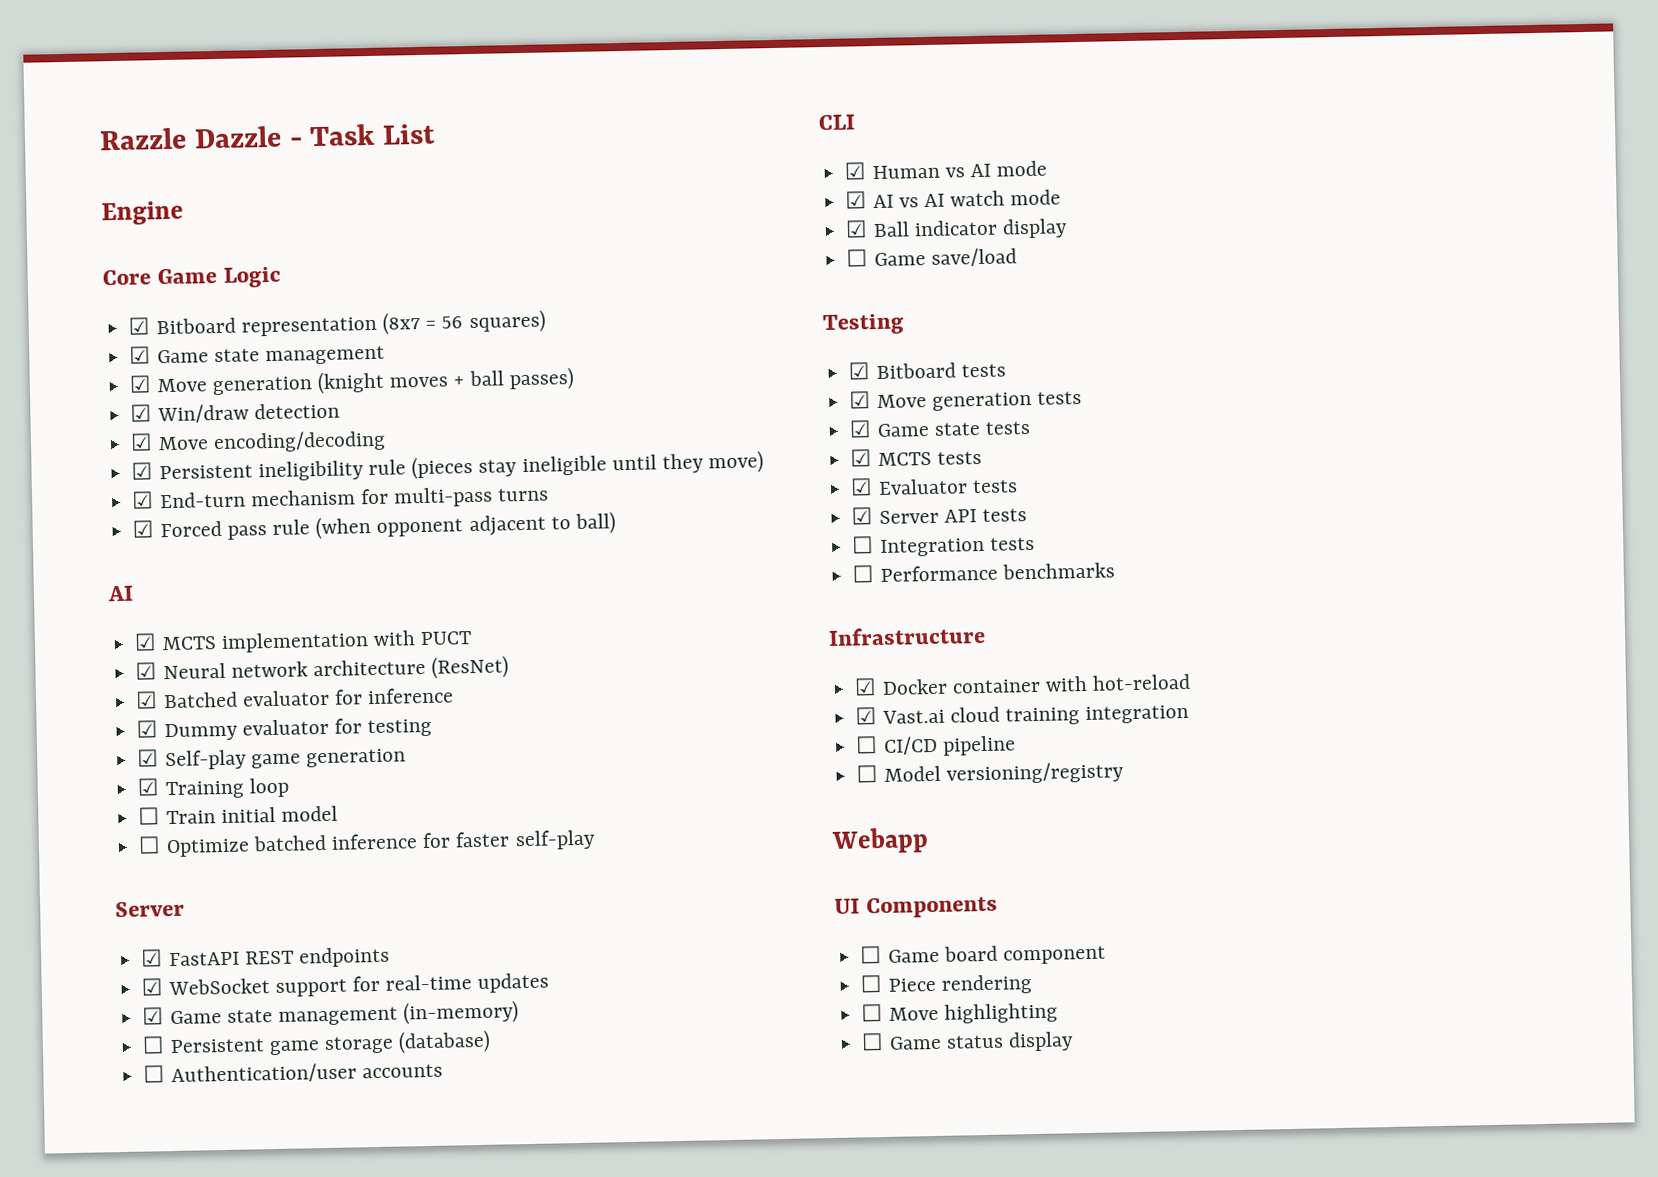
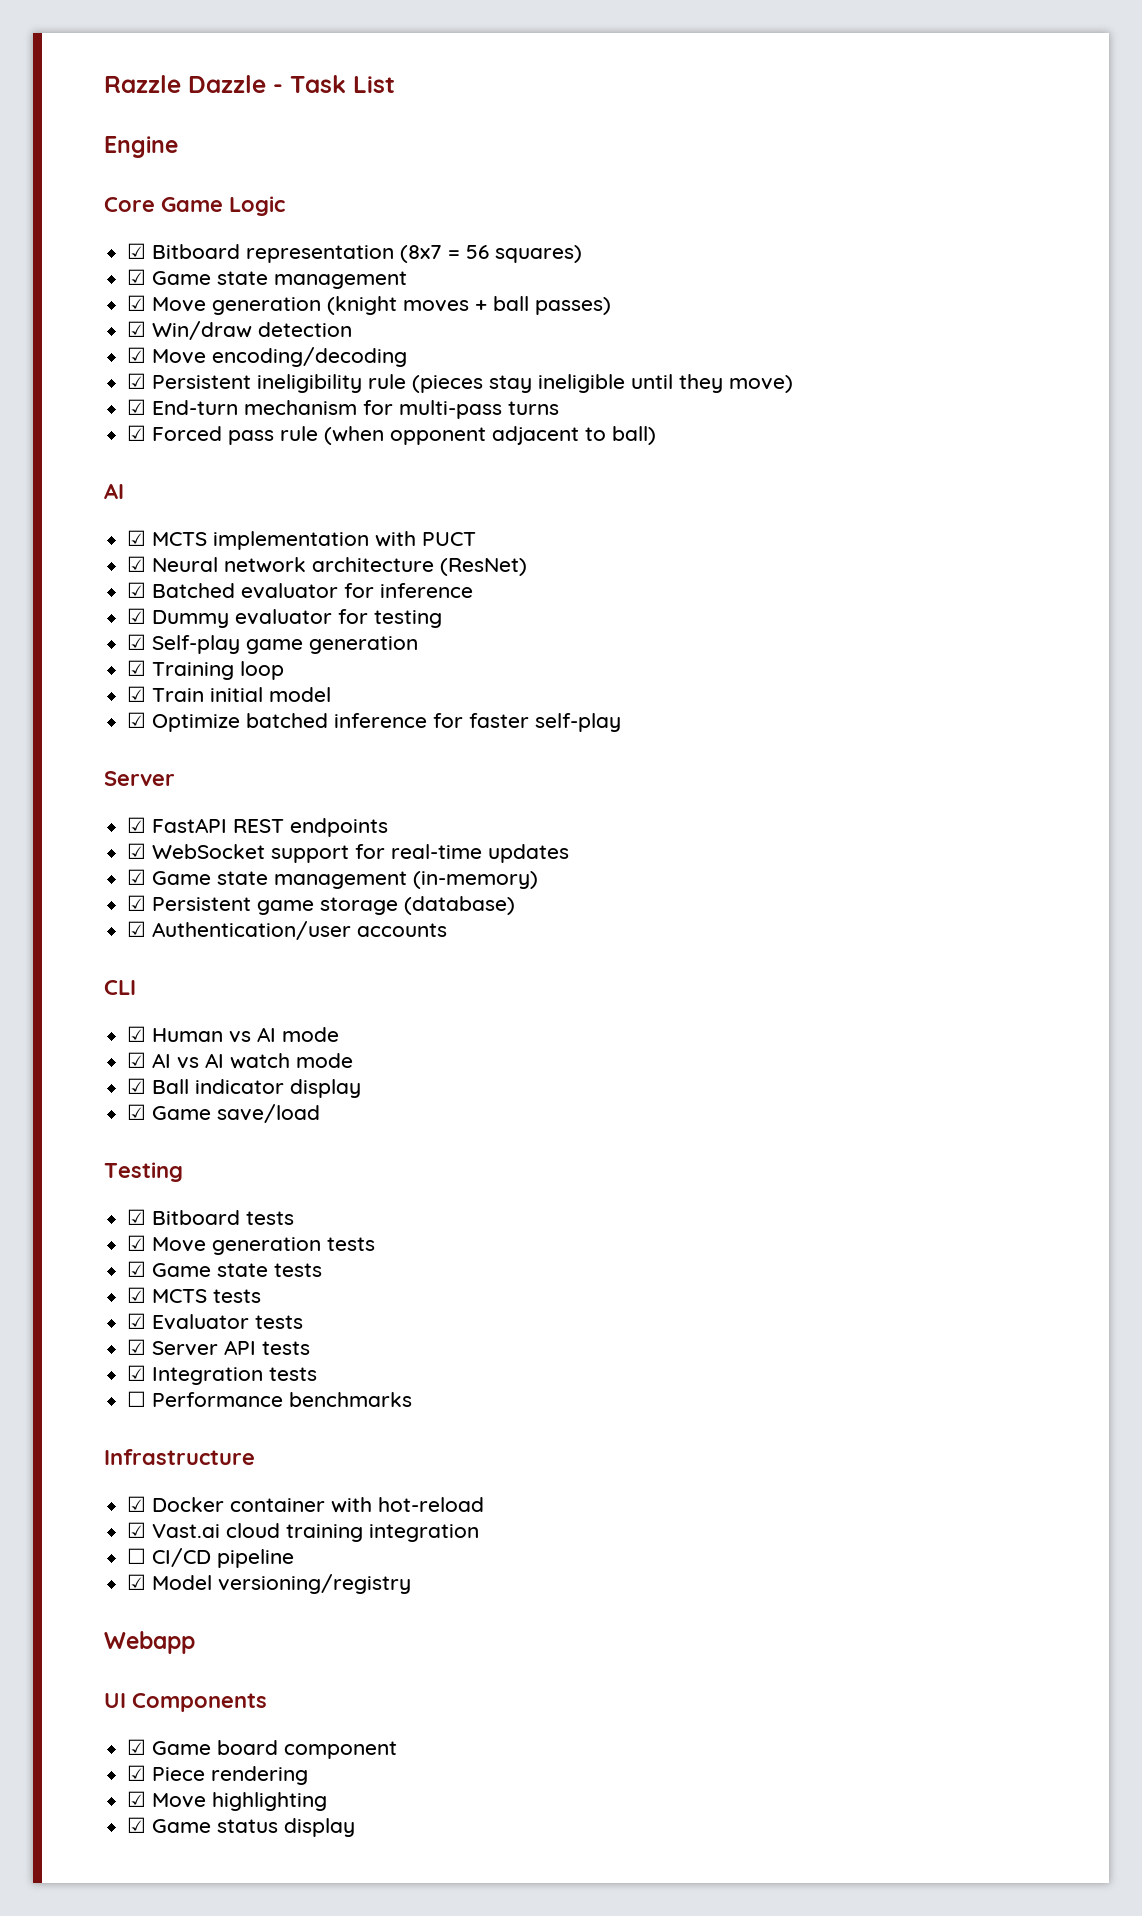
[138,807,161,825] ☐ -> [127,686,147,702] ☑
[138,836,162,854] ☐ -> [127,712,147,728] ☑
[142,1036,166,1054] ☐ -> [127,895,147,911] ☑
[143,1065,166,1083] ☐ -> [127,921,147,937] ☑
[846,249,869,267] ☐ -> [127,1104,147,1120] ☑
[851,536,875,554] ☐ -> [127,1365,147,1381] ☑
[856,765,879,783] ☐ -> [127,1574,147,1590] ☑
[860,946,883,964] ☐ -> [127,1739,147,1755] ☑
[860,975,883,993] ☐ -> [127,1765,147,1781] ☑
[861,1004,884,1022] ☐ -> [127,1791,147,1807] ☑
[861,1033,885,1051] ☐ -> [127,1817,147,1833] ☑

